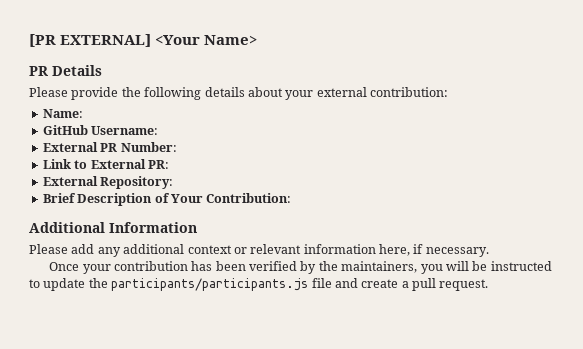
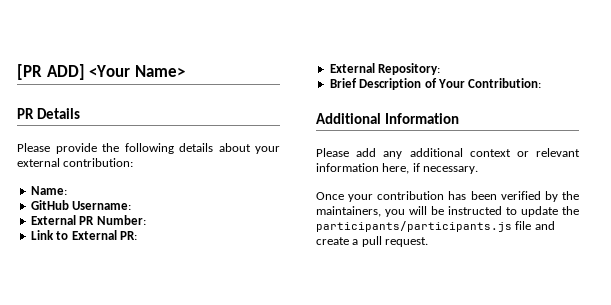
[60,34,152,47] EXTERNAL] -> [46,64,85,80] ADD]

